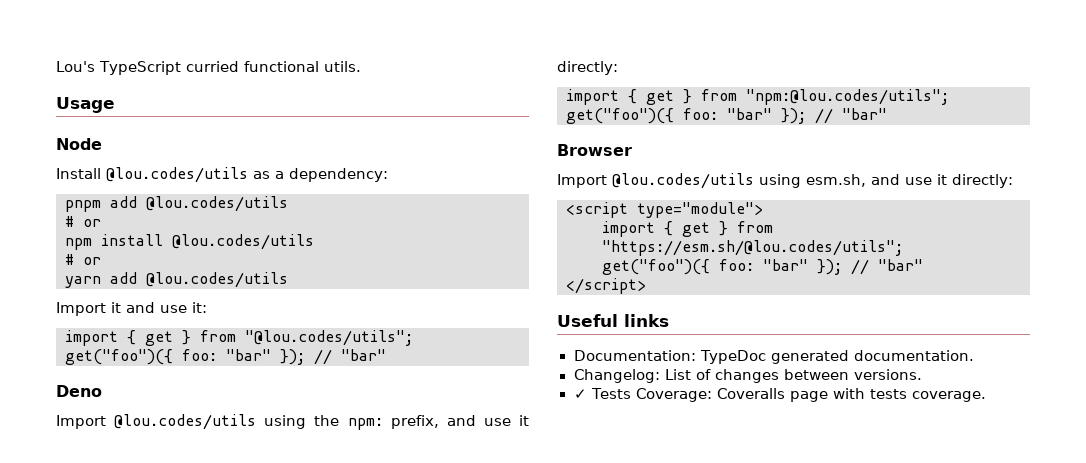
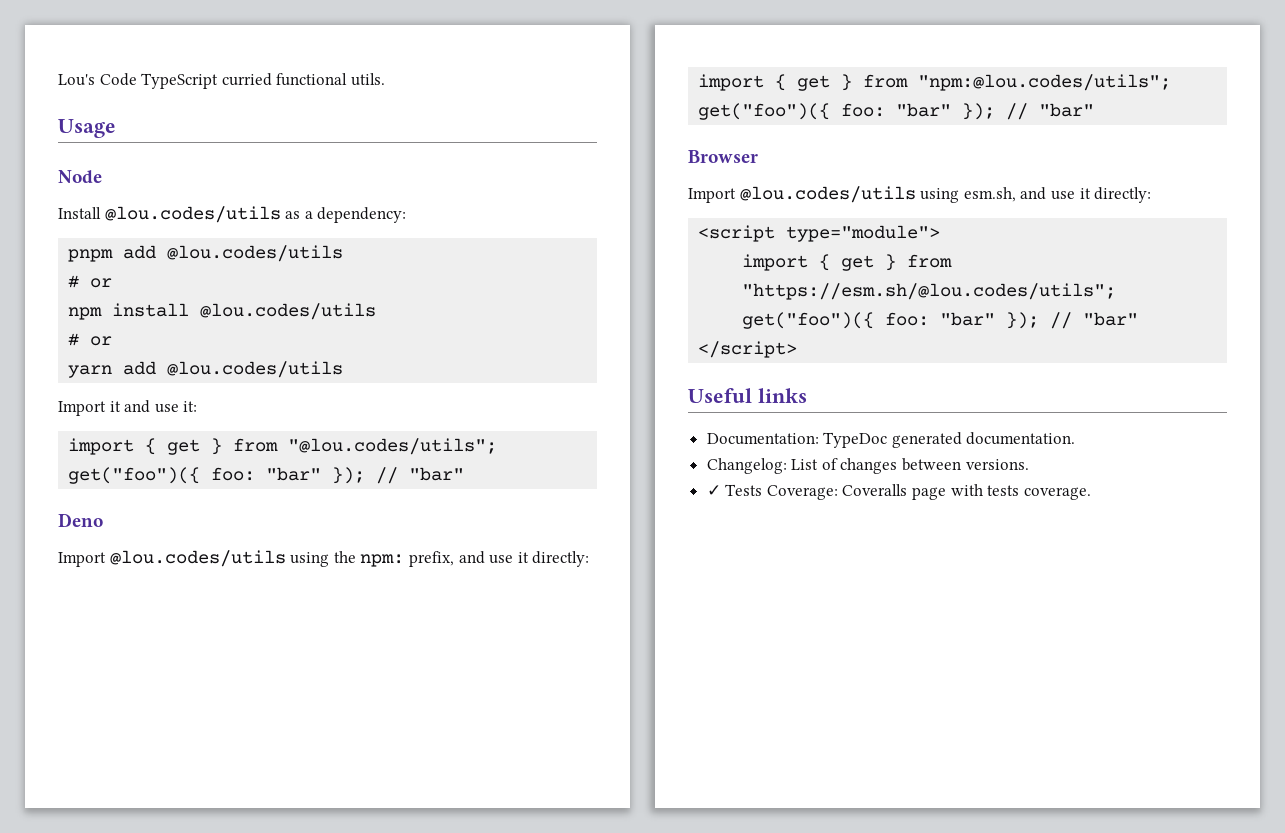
(95, 66) none -> [99,73,137,86] Code

